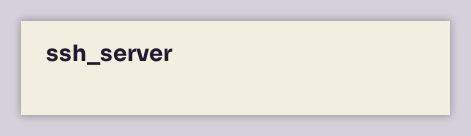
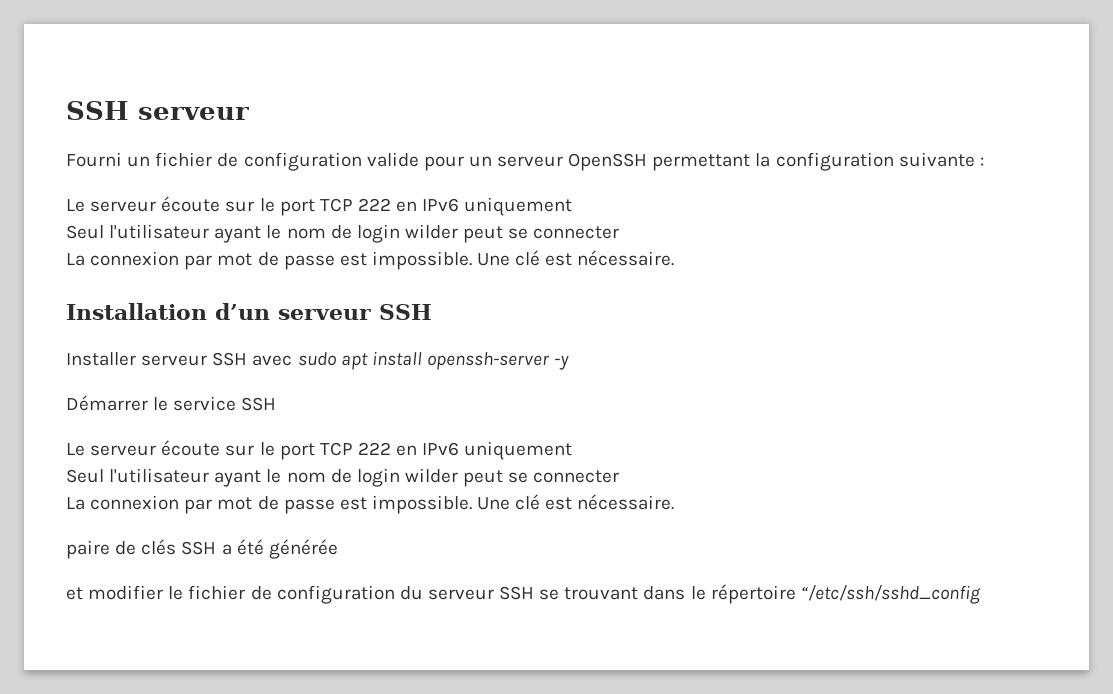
[46,44,173,65] ssh_server -> [66,101,249,120] [66,152,984,171] [66,196,573,216] [66,224,620,243] [66,250,675,270] [66,303,432,320] [66,351,570,370] [66,395,277,411] [66,440,573,460] [66,468,620,487] [66,494,675,514] [66,539,338,559] [66,584,981,604] SSH serveur // Fourni un fichier de configuration valide pour un serveur OpenSSH permettant la configuration suivante : // Le serveur écoute sur le port TCP 222 en IPv6 uniquement // Seul l'utilisateur ayant le nom de login wilder peut se connecter // La connexion par mot de passe est impossible. Une clé est nécessaire. // Installation d’un serveur SSH // Installer serveur SSH avec sudo apt install openssh-server -y // Démarrer le service SSH // Le serveur écoute sur le port TCP 222 en IPv6 uniquement // Seul l'utilisateur ayant le nom de login wilder peut se connecter // La connexion par mot de passe est impossible. Une clé est nécessaire. // paire de clés SSH a été générée // et modifier le fichier de configuration du serveur SSH se trouvant dans le répertoire “/etc/ssh/sshd_config

